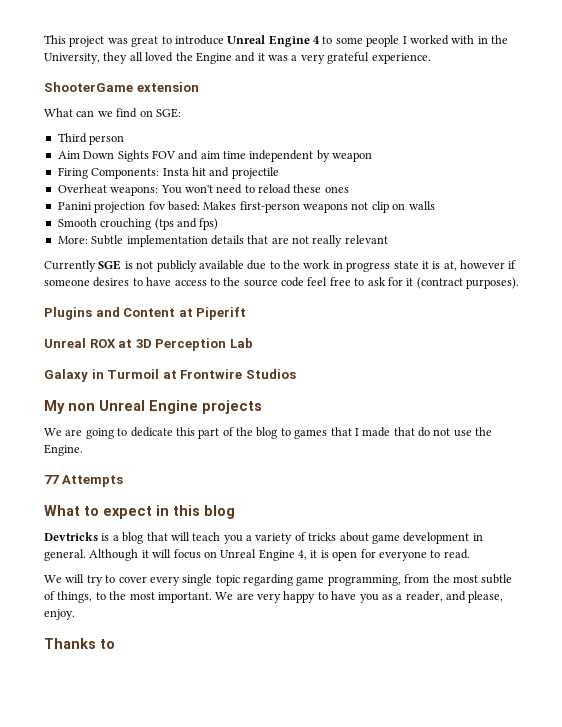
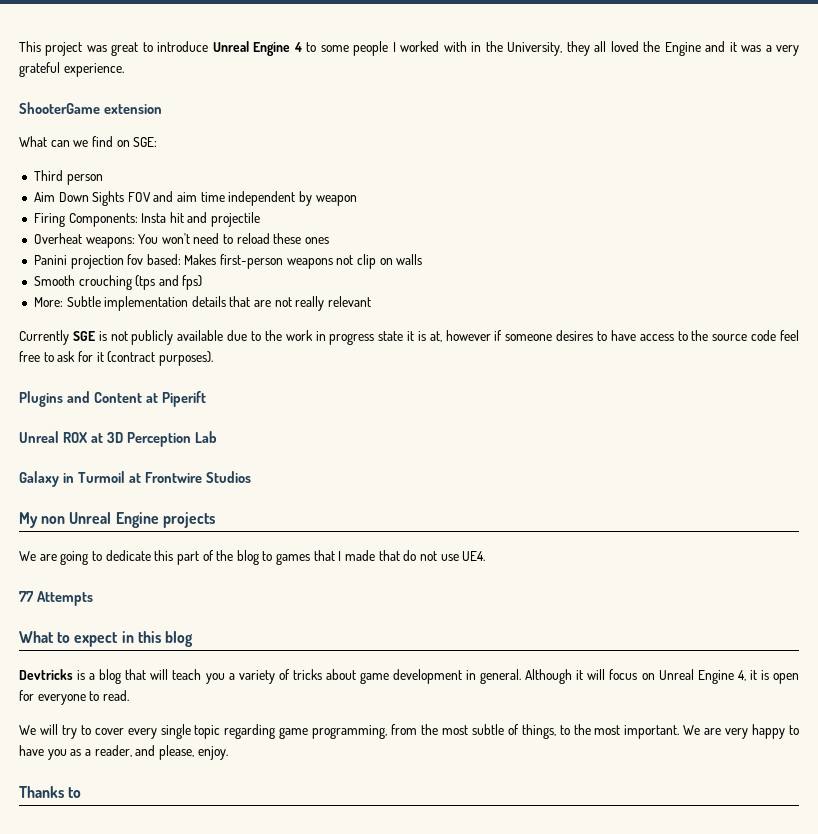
[475,427,493,436] [44,444,83,456] the Engine. -> [462,551,486,561] UE4.

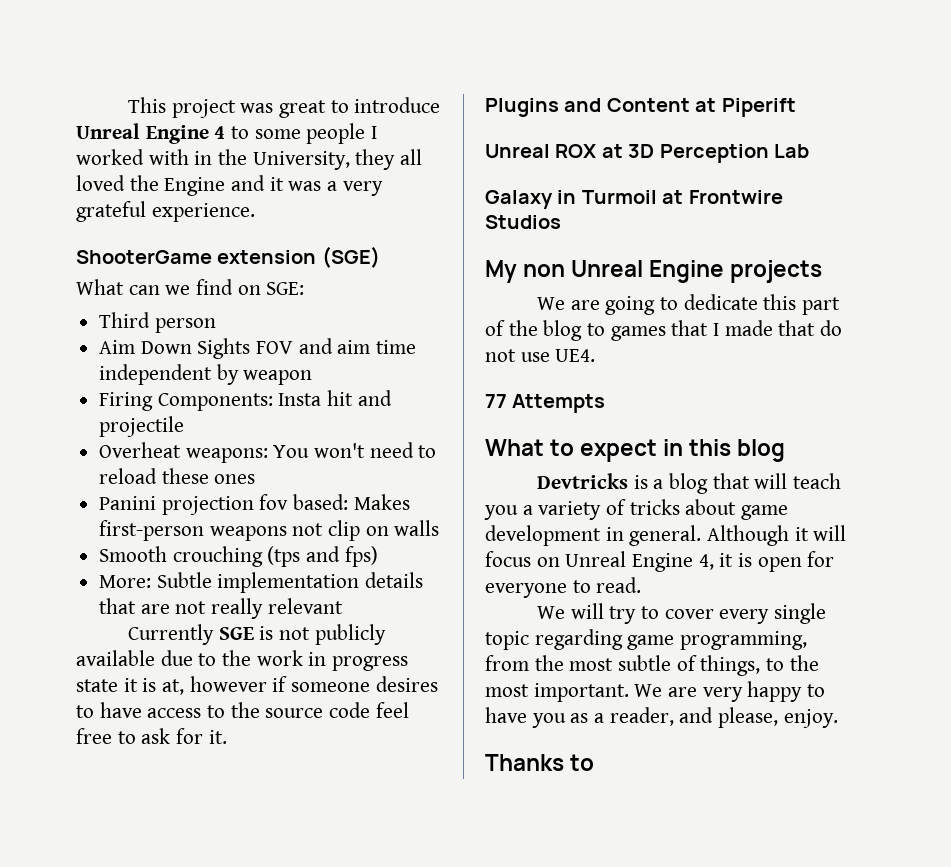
(162, 109) none -> [321,246,380,268] (SGE)
[96,351,213,366] it (contract purposes). -> [208,730,227,744] it.

